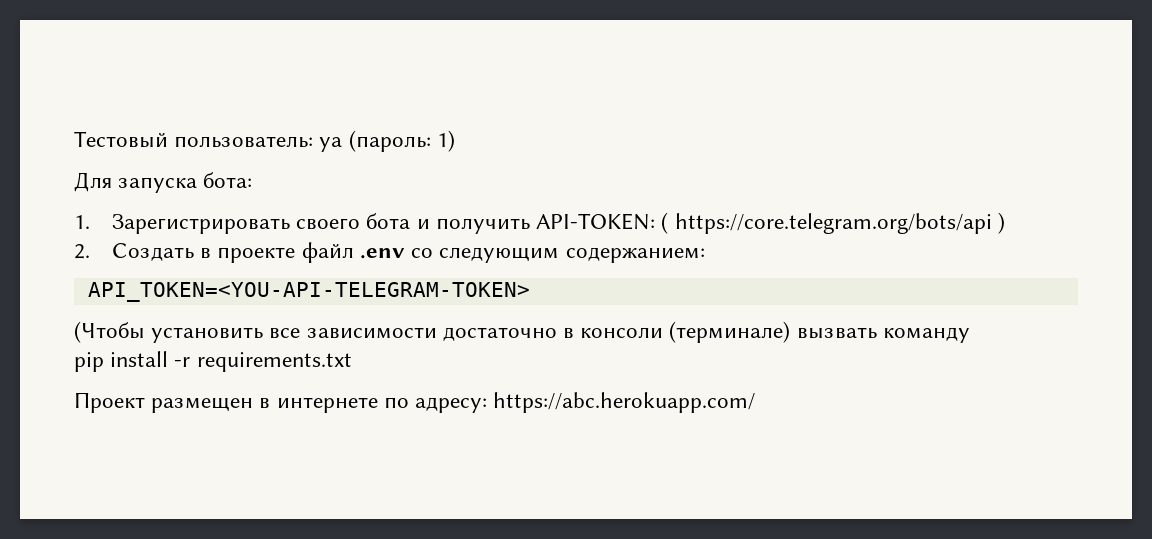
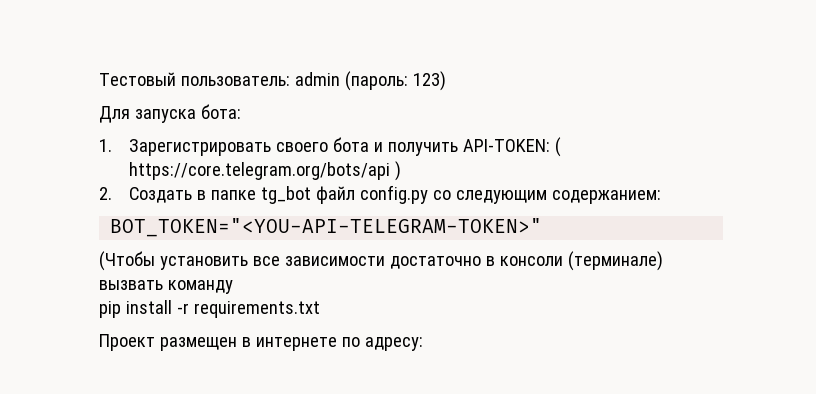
[319,130,455,152] ya (пароль: 1) -> [294,71,446,91] admin (пароль: 123)
[217,242,405,263] проекте файл .env -> [211,185,429,204] папке tg_bot файл config.py
[87,282,530,302] API_TOKEN=<YOU-API-TELEGRAM-TOKEN> -> [110,218,543,237] BOT_TOKEN="<YOU-API-TELEGRAM-TOKEN>"
[493,392,756,413] https://abc.herokuapp.com/ -> (423, 344) none

